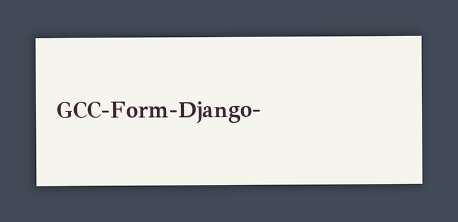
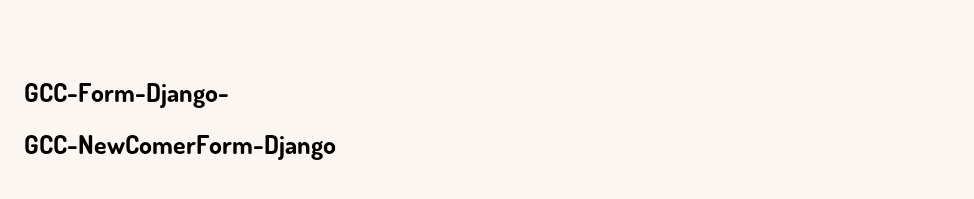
(262, 112) none -> [24,135,336,160] // GCC-NewComerForm-Django

